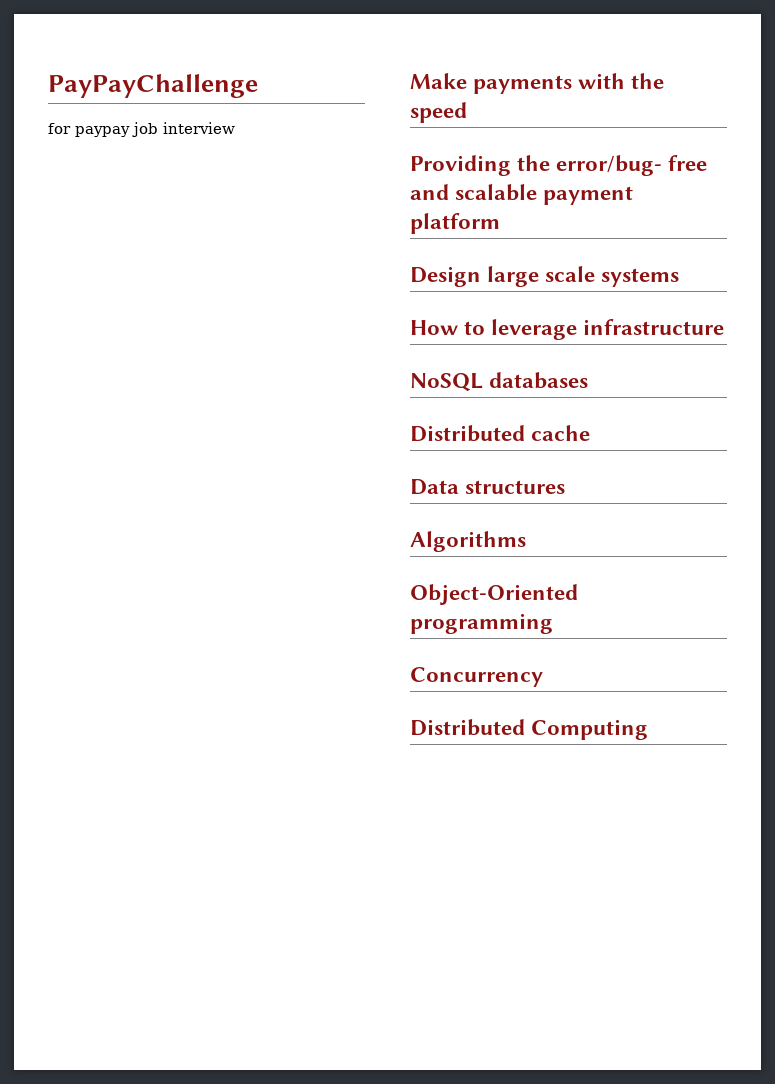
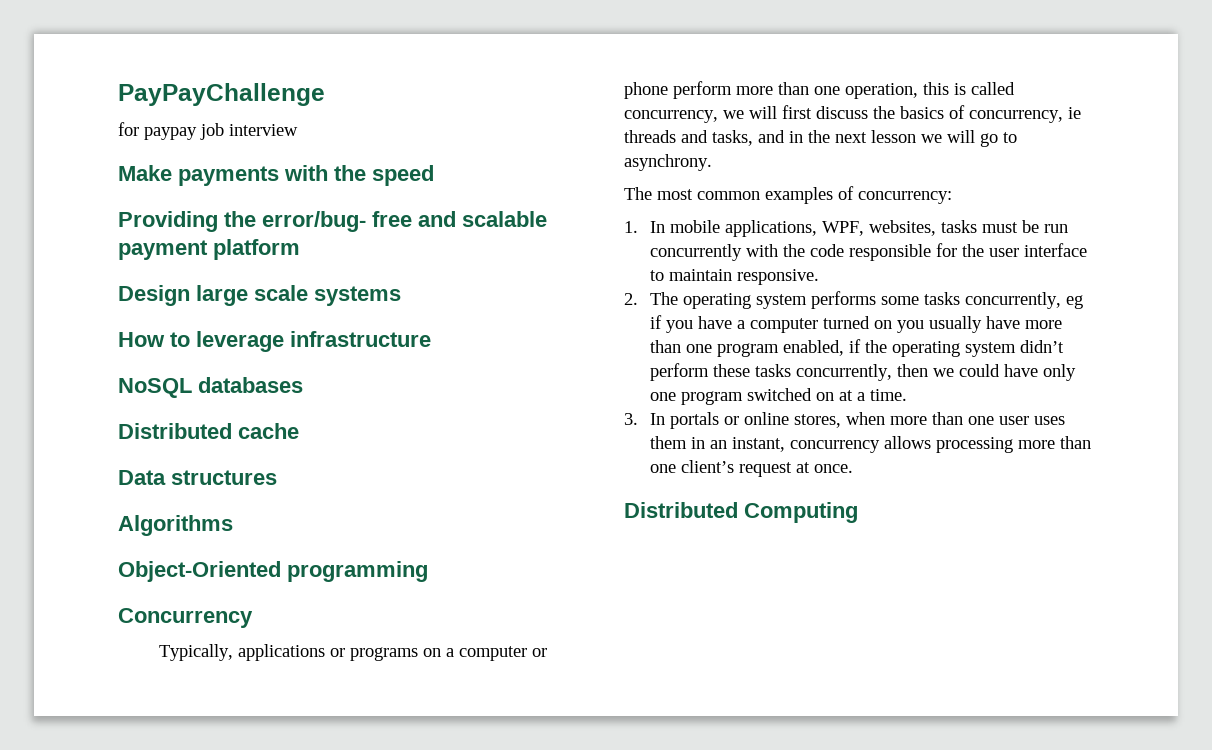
(543, 677) none -> [159,644,548,661] [624,81,1015,99] [624,105,1081,123] [624,130,1017,147] [624,154,712,171] [624,186,952,204] [624,220,1069,237] [650,243,1088,261] [650,269,820,285] [624,291,1084,309] [650,315,1063,333] [650,339,1065,357] [650,363,1077,381] [650,388,908,405] [624,412,1066,429] [650,436,1092,453] [650,460,854,477] // Typically, applications or programs on a computer or phone perform more than one operation, this is called concurrency, we will first discuss the basics of concurrency, ie threads and tasks, and in the next lesson we will go to asynchrony. // The most common examples of concurrency: // 1. In mobile applications, WPF, websites, tasks must be run concurrently with the code responsible for the user interface to maintain responsive. // 2. The operating system performs some tasks concurrently, eg if you have a computer turned on you usually have more than one program enabled, if the operating system didn’t perform these tasks concurrently, then we could have only one program switched on at a time. // 3. In portals or online stores, when more than one user uses them in an instant, concurrency allows processing more than one client’s request at once.

